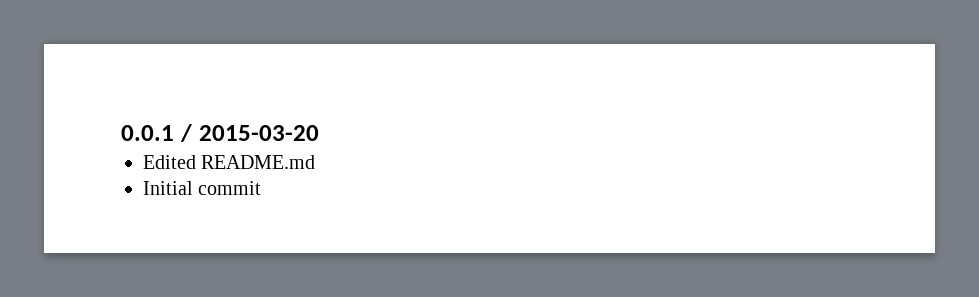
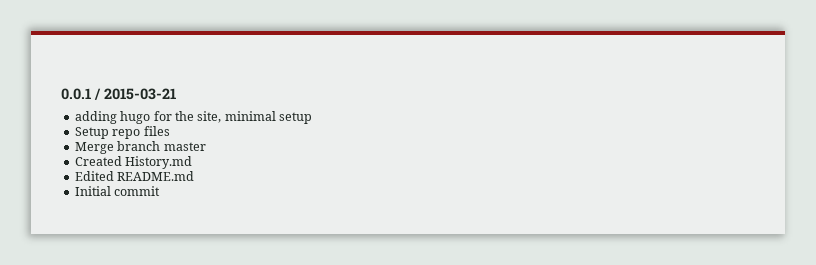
[198,125,319,141] 2015-03-20 -> [104,88,176,100] [74,111,312,124] [74,126,170,139] [74,141,206,154] [74,156,193,169] 2015-03-21 // adding hugo for the site, minimal setup // Setup repo files // Merge branch master // Created History.md

